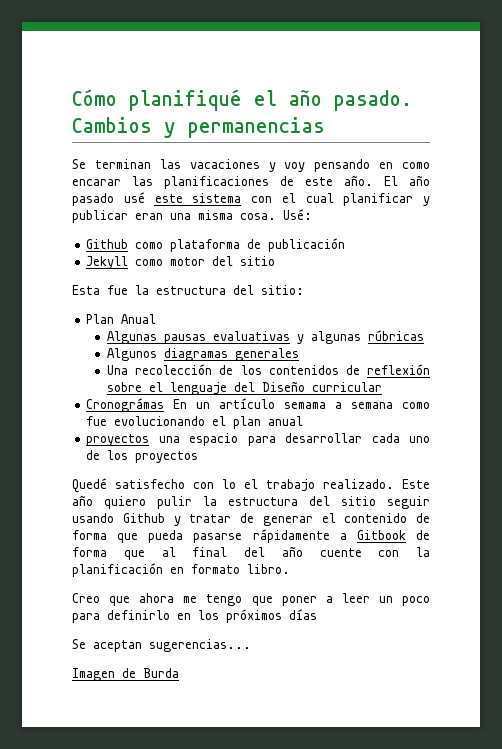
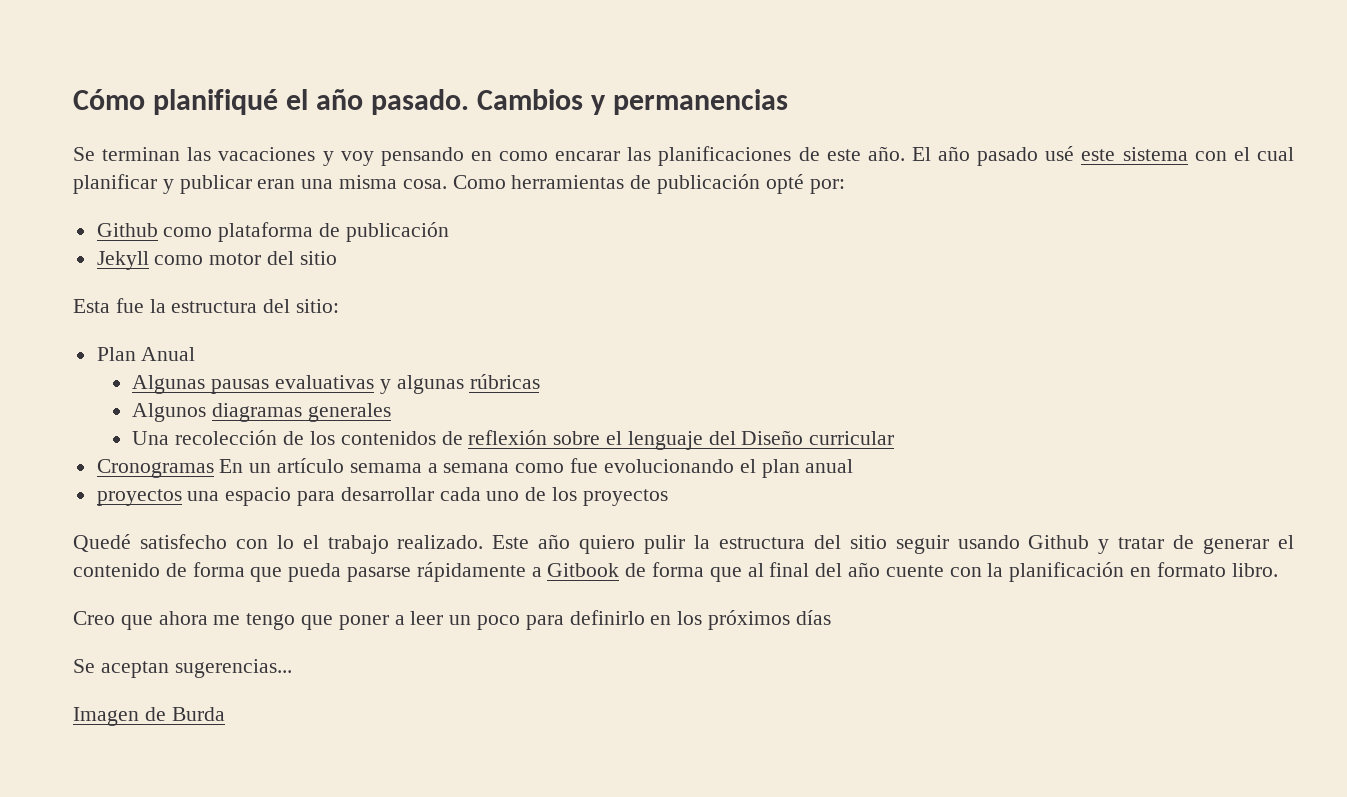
[283,209,312,220] Usé: -> [452,174,845,194] Como herramientas de publicación opté por:
[86,398,165,412] Cronográmas -> [96,459,214,478] Cronogramas

